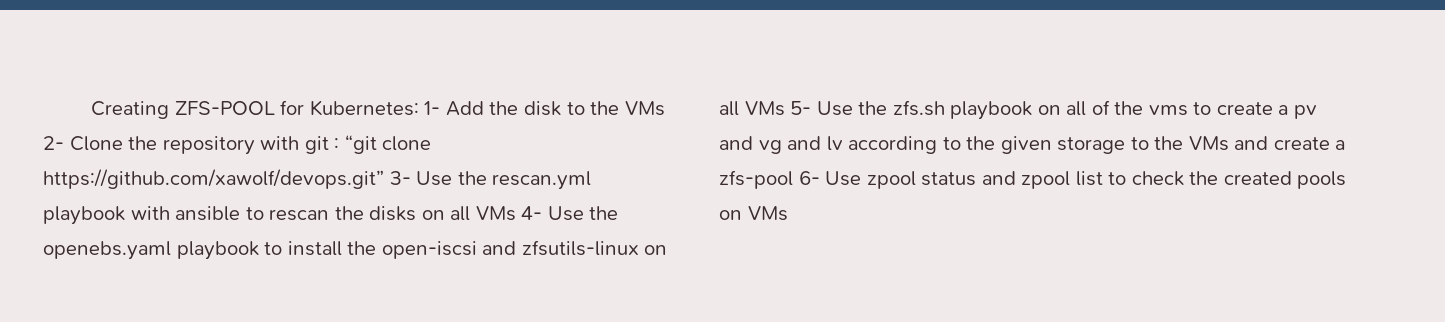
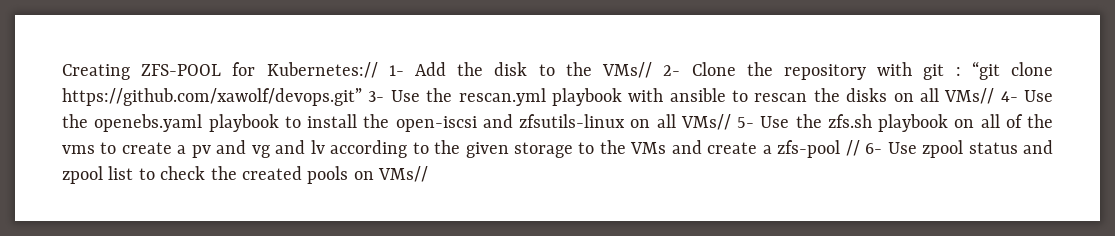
[309,100,419,116] Kubernetes: -> [266,62,378,78] Kubernetes://
[624,101,665,116] VMs -> [602,62,653,78] VMs//
[475,206,516,221] VMs -> [944,88,995,104] VMs//
[744,101,785,116] VMs -> [680,114,731,130] VMs//
(793, 179) none -> [845,140,860,156] //
[747,206,788,221] VMs -> [378,166,429,182] VMs//

